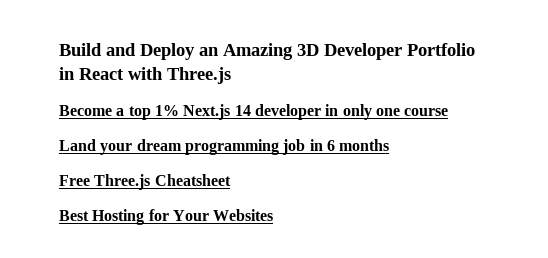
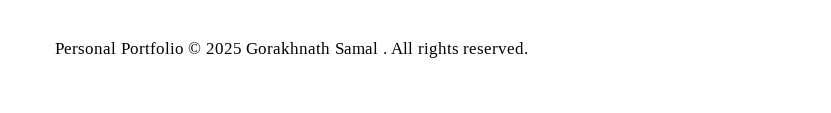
[59,43,475,60] [59,67,231,84] [59,104,449,120] [59,139,390,155] [59,174,231,190] [59,209,274,225] Build and Deploy an Amazing 3D Developer Portfolio in React with Three.js // Become a top 1% Next.js 14 developer in only one course // Land your dream programming job in 6 months // Free Three.js Cheatsheet // Best Hosting for Your Websites -> [55,42,529,58] Personal Portfolio © 2025 Gorakhnath Samal . All rights reserved.

